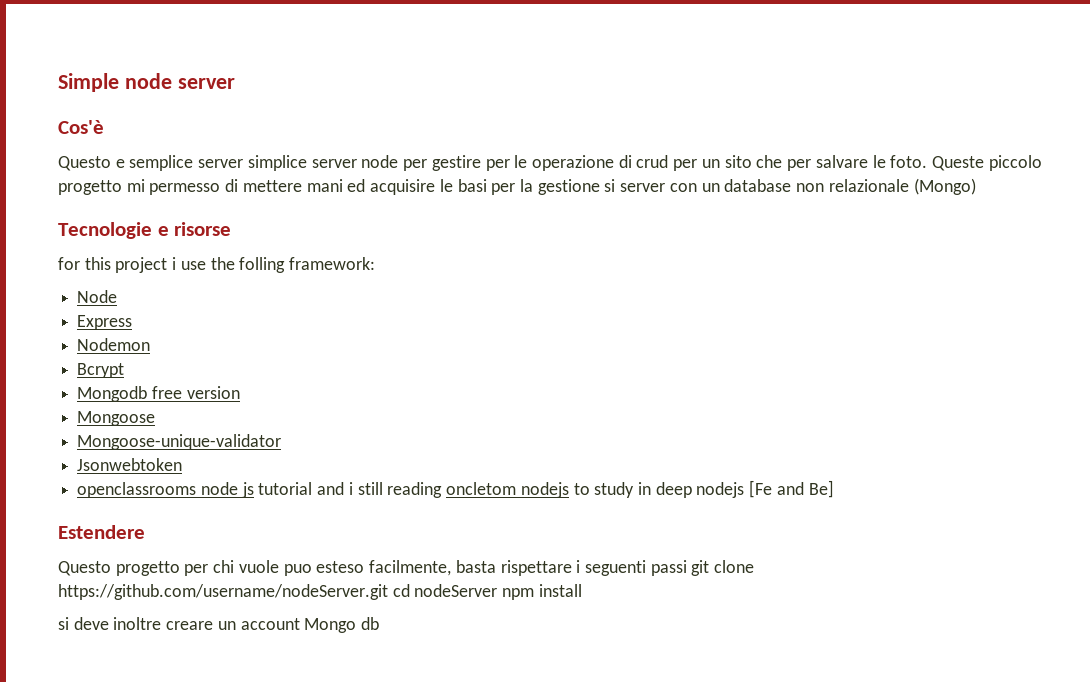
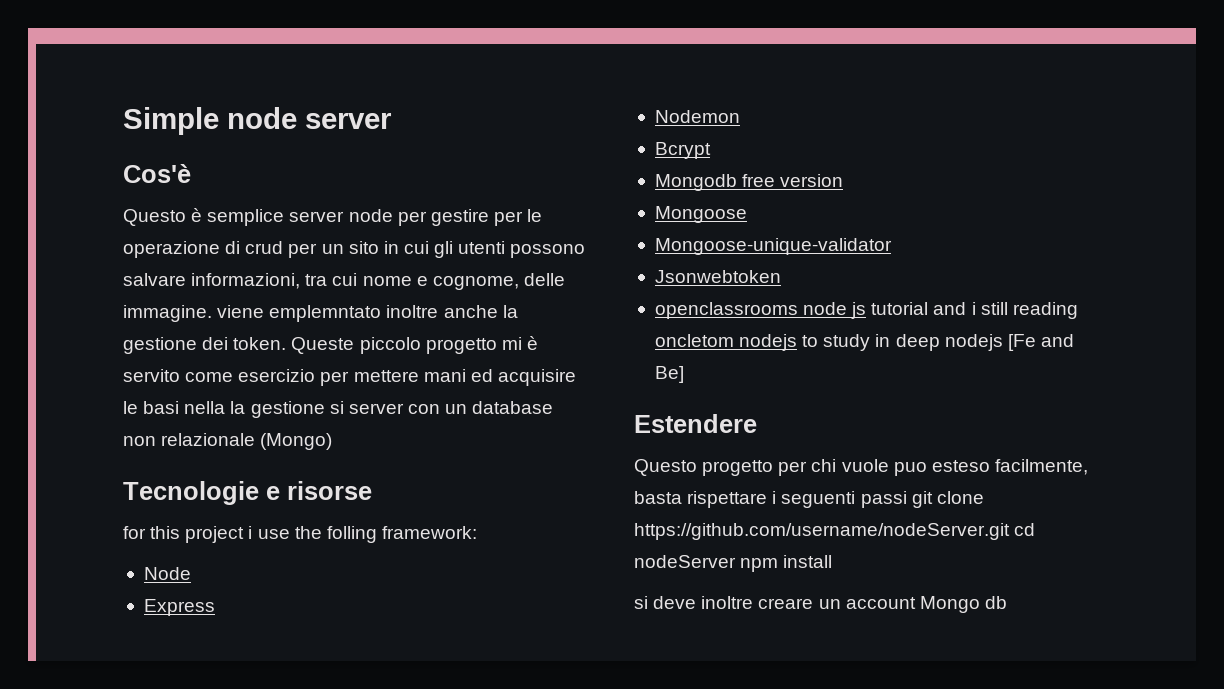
[115,159,125,168] e -> [191,208,203,222] è
[247,155,357,171] simplice server -> (345, 216) none
[756,155,1042,171] [58,179,239,195] che per salvare le foto. Queste piccolo progetto mi permesso di -> [383,241,586,258] [123,273,565,290] [123,305,518,322] [123,336,538,354] [123,369,350,386] in cui gli utenti possono salvare informazioni, tra cui nome e cognome, delle immagine. viene emplemntato inoltre anche la gestione dei token. Queste piccolo progetto mi è servito come esercizio per
[491,183,516,195] per -> [184,401,226,414] nella

